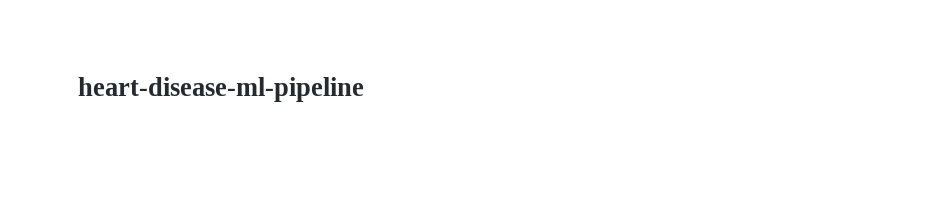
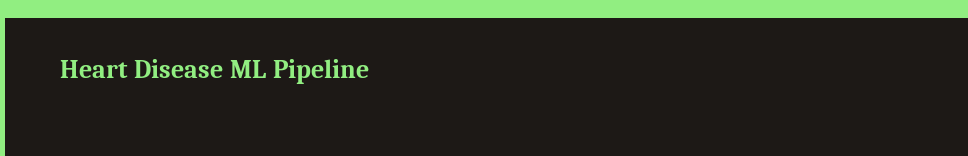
[78,77,364,102] heart-disease-ml-pipeline -> [60,59,369,84] Heart Disease ML Pipeline

